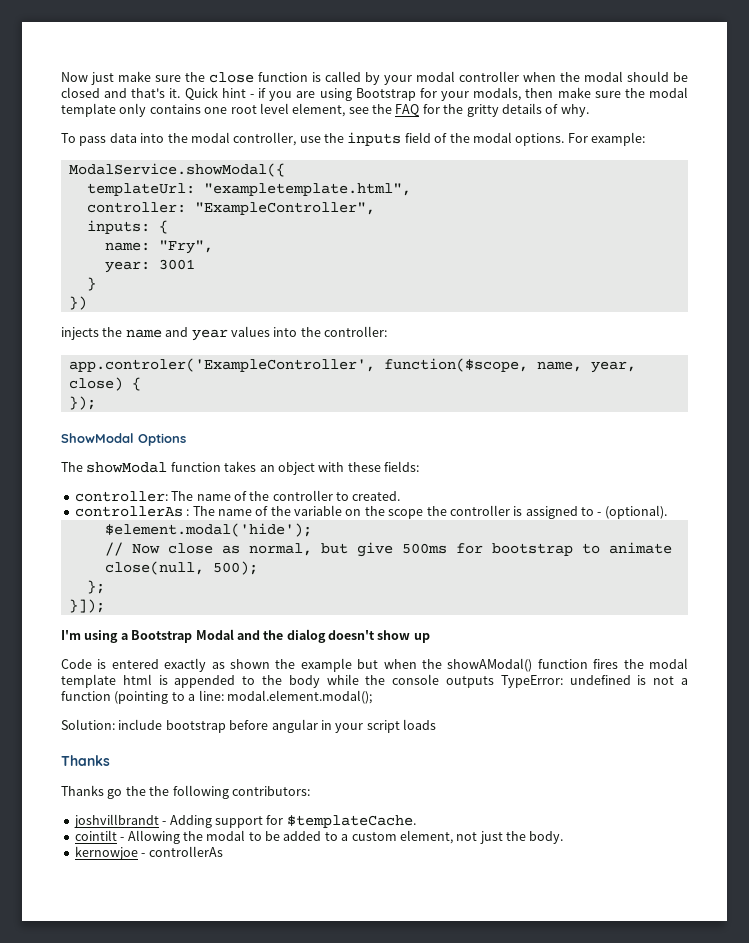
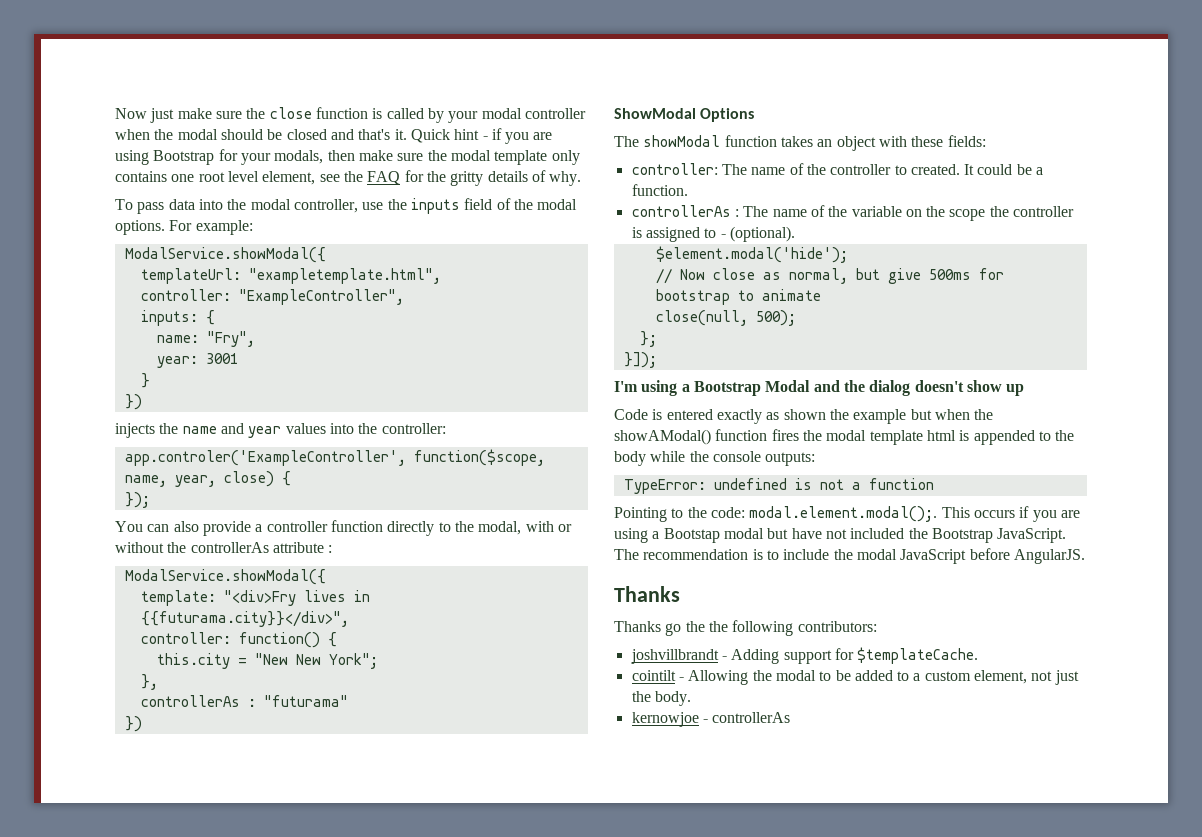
(96, 403) none -> [115,520,572,536] [115,542,333,553] [124,569,326,585] [140,590,370,606] [140,611,349,627] [140,632,337,648] [156,653,378,669] [140,674,158,690] [140,695,348,707] [124,716,142,732] // You can also provide a controller function directly to the modal, with or without the controllerAs attribute : // ModalService.showModal({ // template: "<div>Fry lives in {{futurama.city}}</div>", // controller: function() { // this.city = "New New York"; // }, // controllerAs : "futurama" // })
(401, 496) none -> [964,164,1044,175] [631,184,688,196] It could be a function.
[446,676,495,688] outputs -> [765,452,816,466] outputs: //
[114,690,372,704] [61,719,436,733] (pointing to a line: modal.element.modal(); // Solution: include bootstrap before angular in your script loads -> [614,506,1080,522] [614,528,1067,543] [614,548,1085,564] // Pointing to the code: modal.element.modal();. This occurs if you are using a Bootstap modal but have not included the Bootstrap JavaScript. The recommendation is to include the modal JavaScript before AngularJS.

